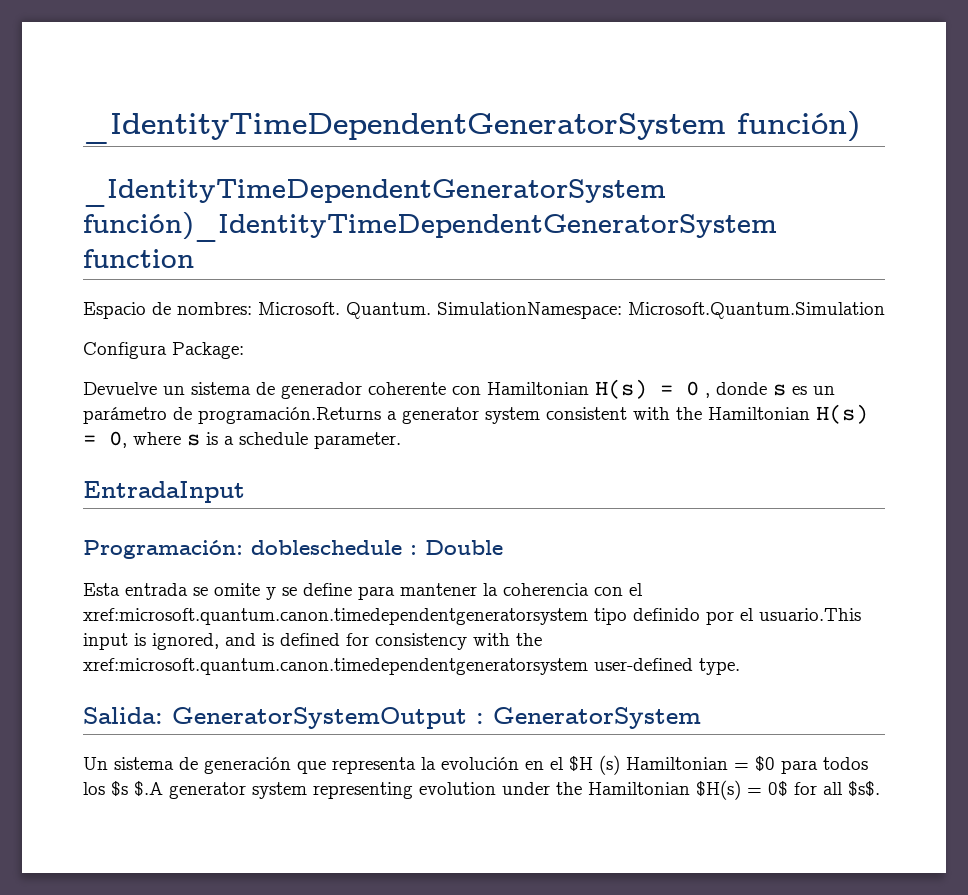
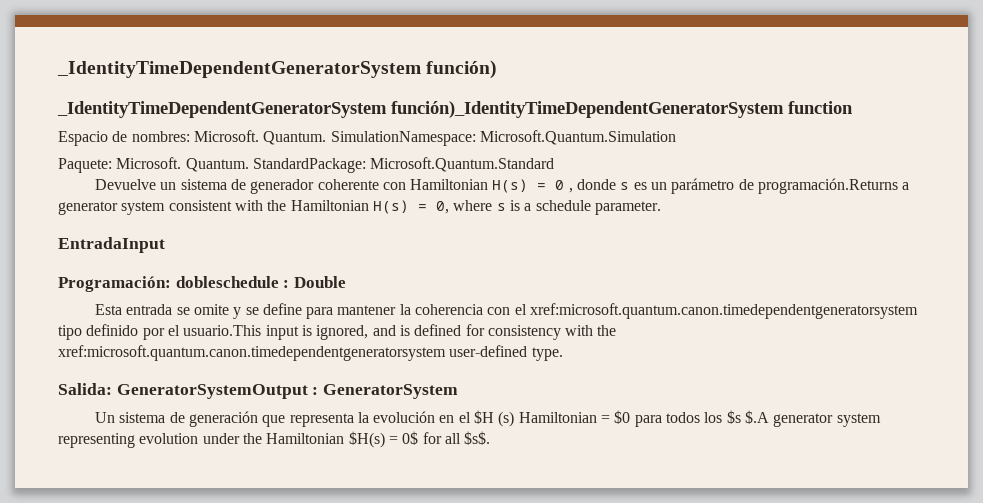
[83,342,244,359] Configura Package: -> [58,157,555,173] Paquete: Microsoft. Quantum. StandardPackage: Microsoft.Quantum.Standard

